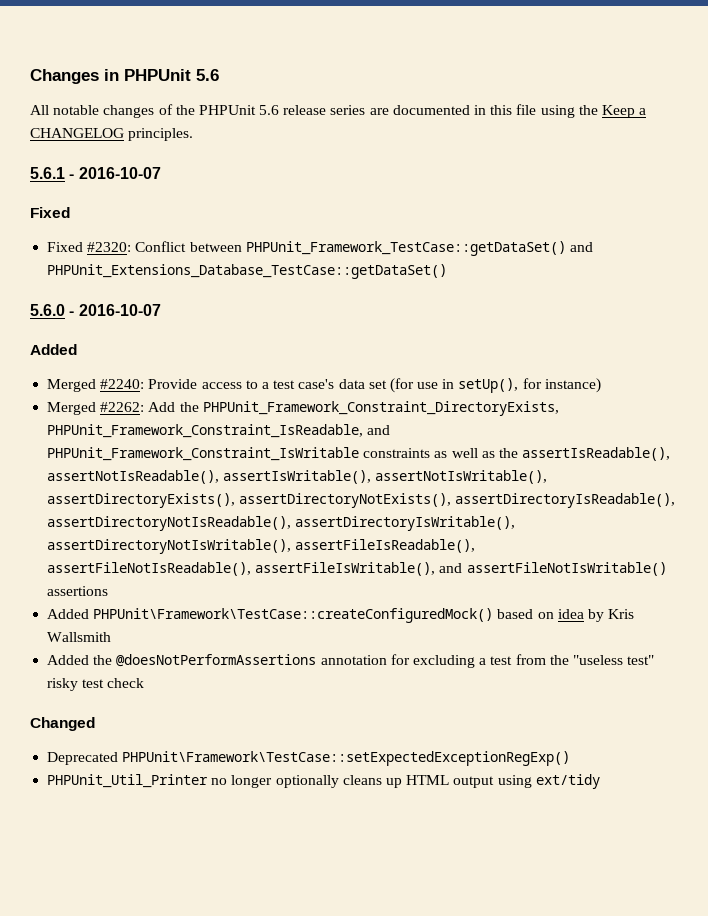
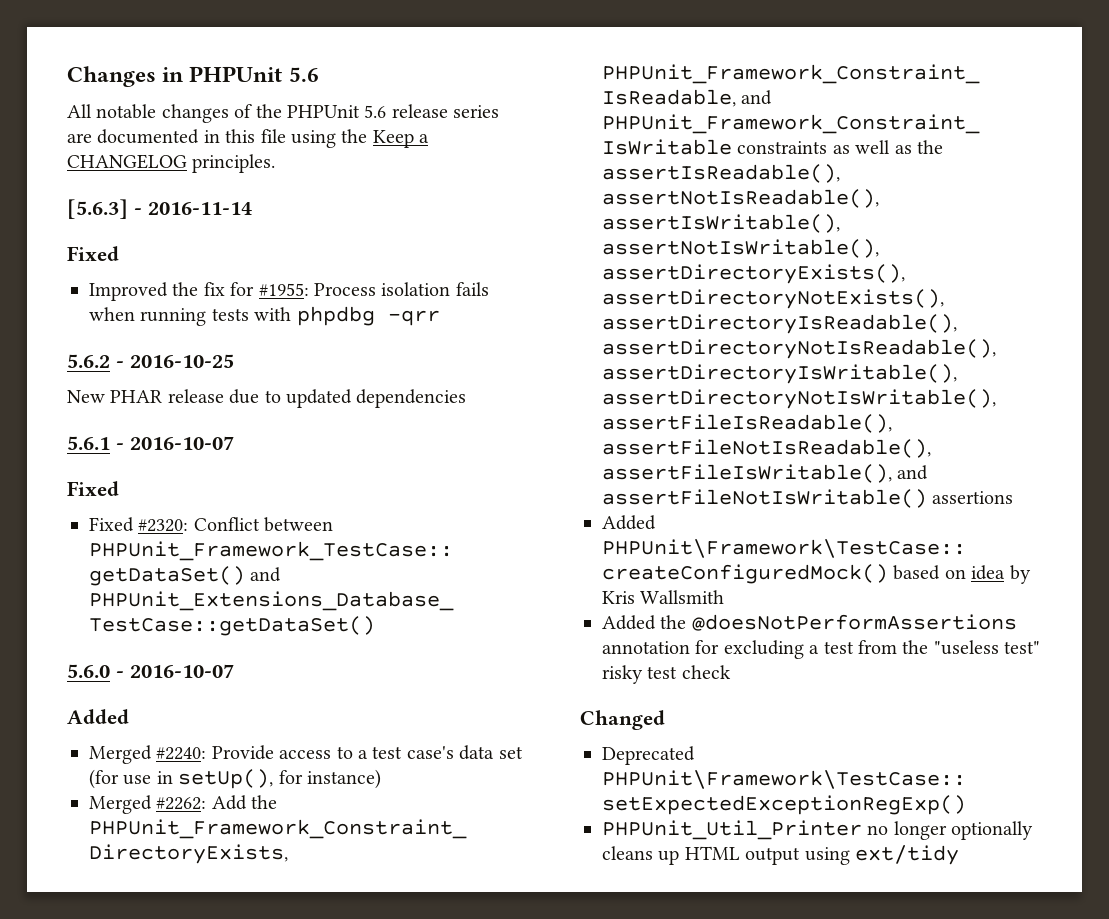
(194, 134) none -> [67,199,252,219] [67,246,119,261] [89,282,489,301] [89,306,440,326] [67,354,234,368] [67,389,467,408] // [5.6.3] - 2016-11-14 // Fixed // Improved the fix for #1955: Process isolation fails when running tests with phpdbg -qrr // 5.6.2 - 2016-10-25 // New PHAR release due to updated dependencies

